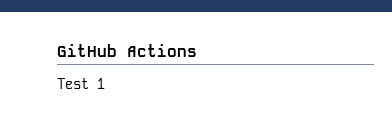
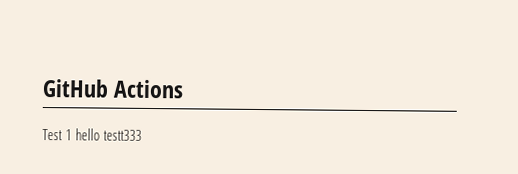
(105, 83) none -> [75,128,143,141] hello testt333

